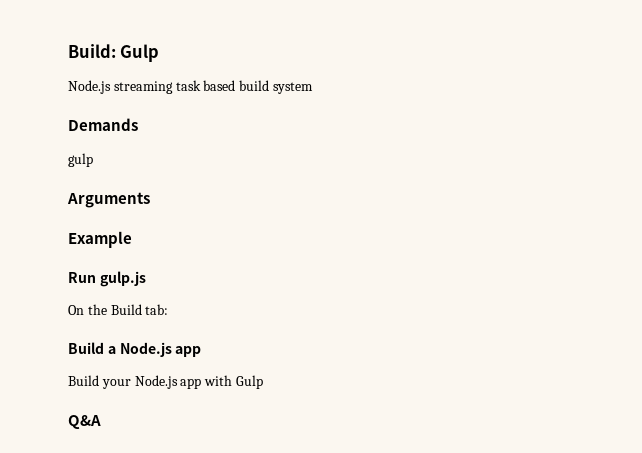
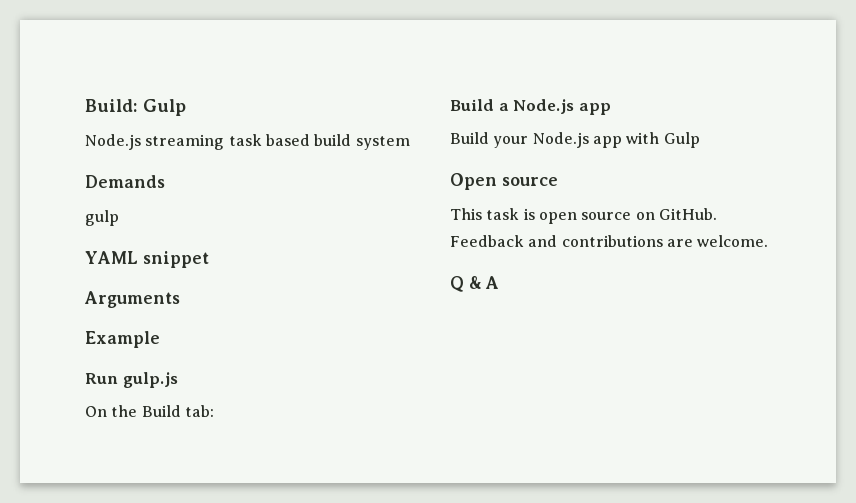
(93, 160) none -> [85,251,209,268] // YAML snippet
[68,415,101,429] Q&A -> [450,173,558,190] [450,208,717,224] [450,235,769,247] [450,276,500,292] Open source // This task is open source on GitHub. Feedback and contributions are welcome. // Q & A

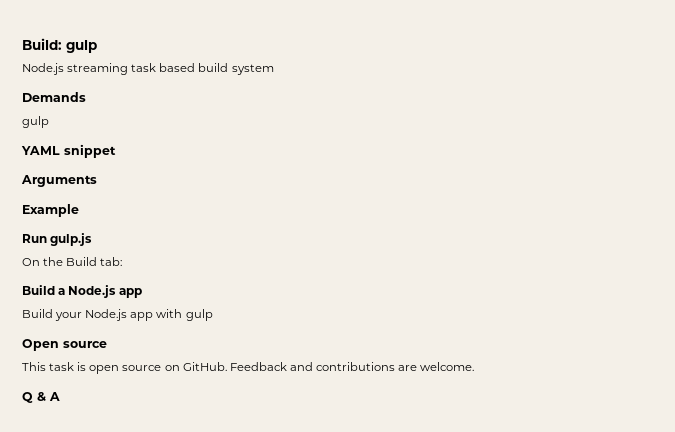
[143,99,186,116] Gulp -> [66,40,97,53] gulp
[663,132,700,148] Gulp -> [185,309,213,321] gulp

